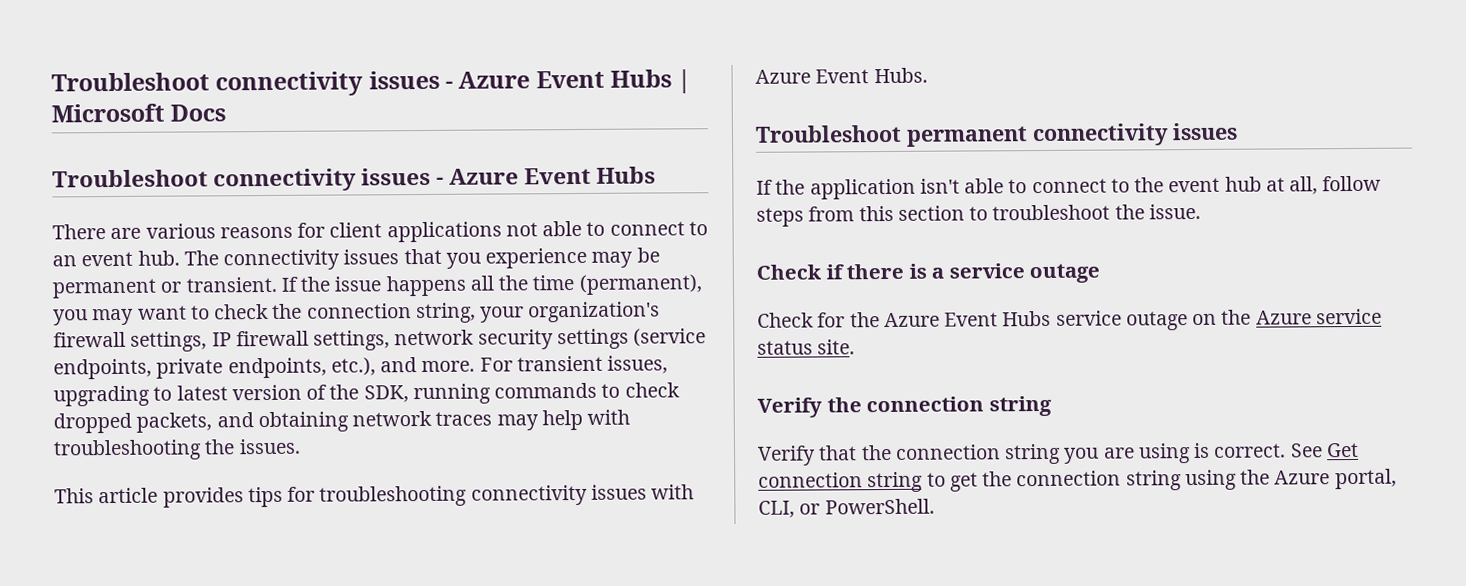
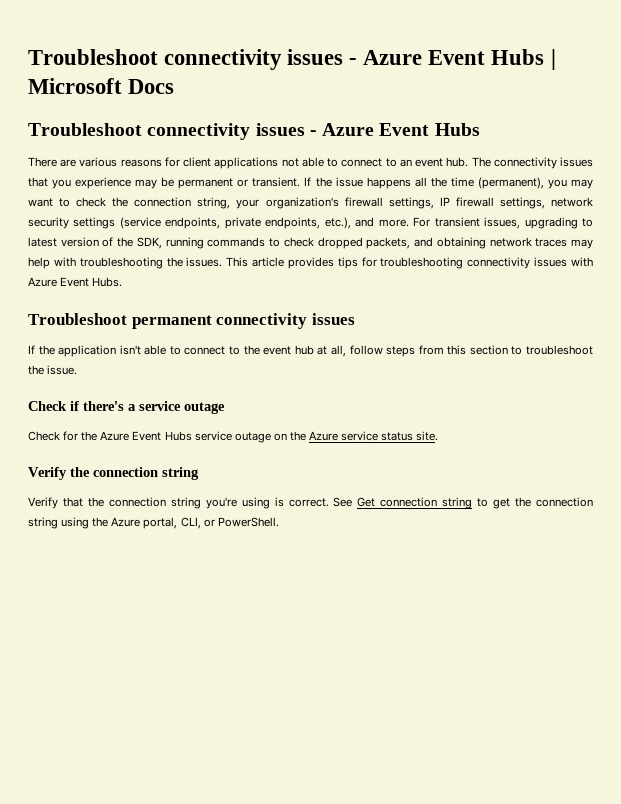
(301, 446) // -> (223, 262) none
[846,263,927,280] there is -> [83,401,124,411] there's
[1064,447,1135,464] you are -> [205,497,237,509] you're

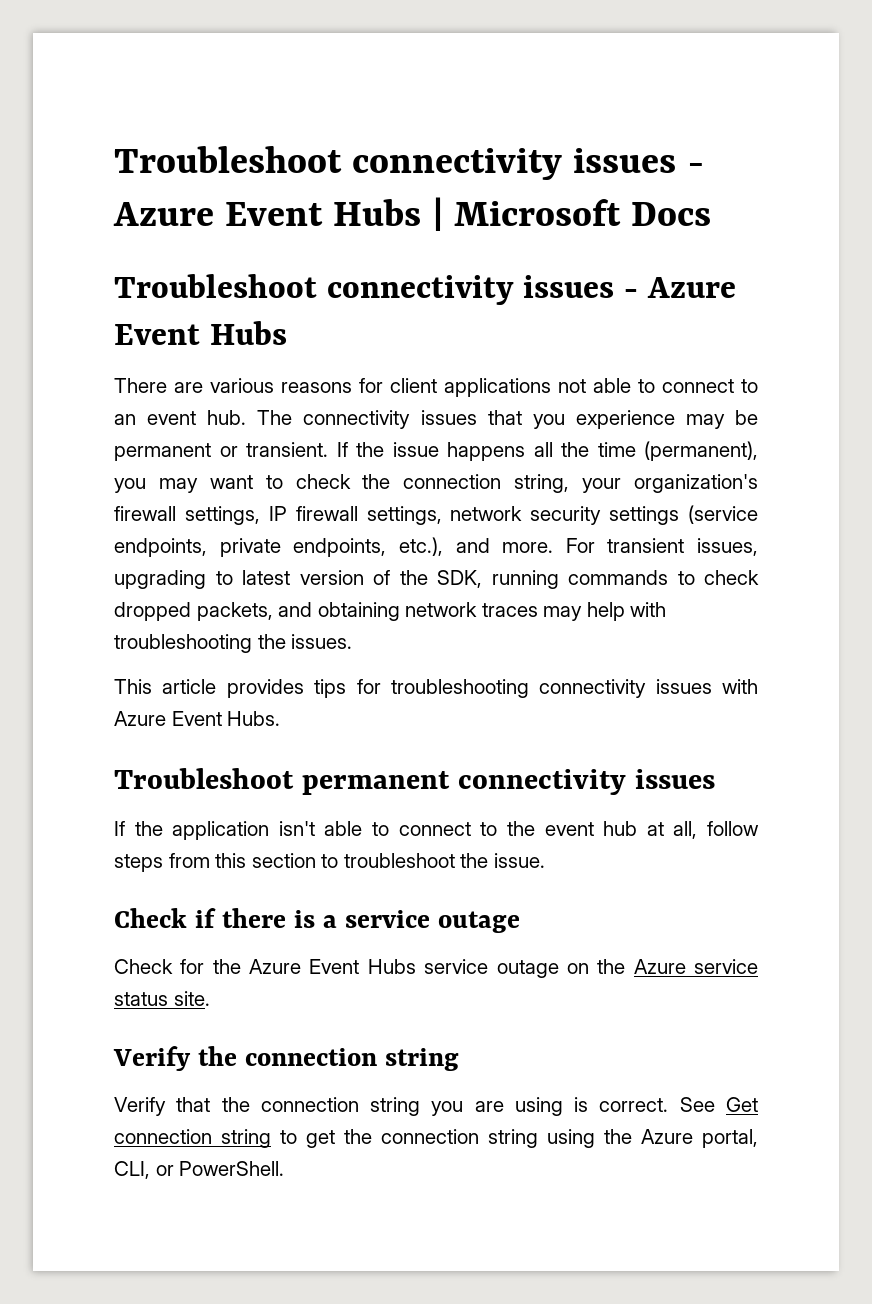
(223, 262) none -> (353, 641) //
[83,401,124,411] there's -> [221,908,315,928] there is
[205,497,237,509] you're -> [431,1101,504,1116] you are

